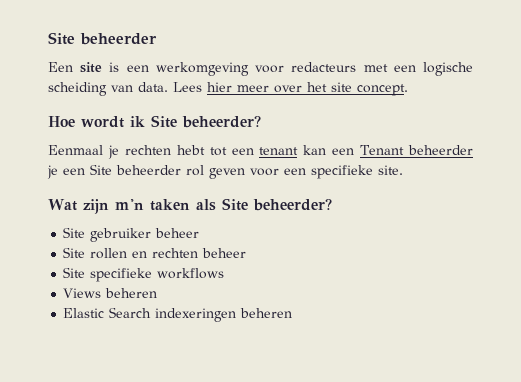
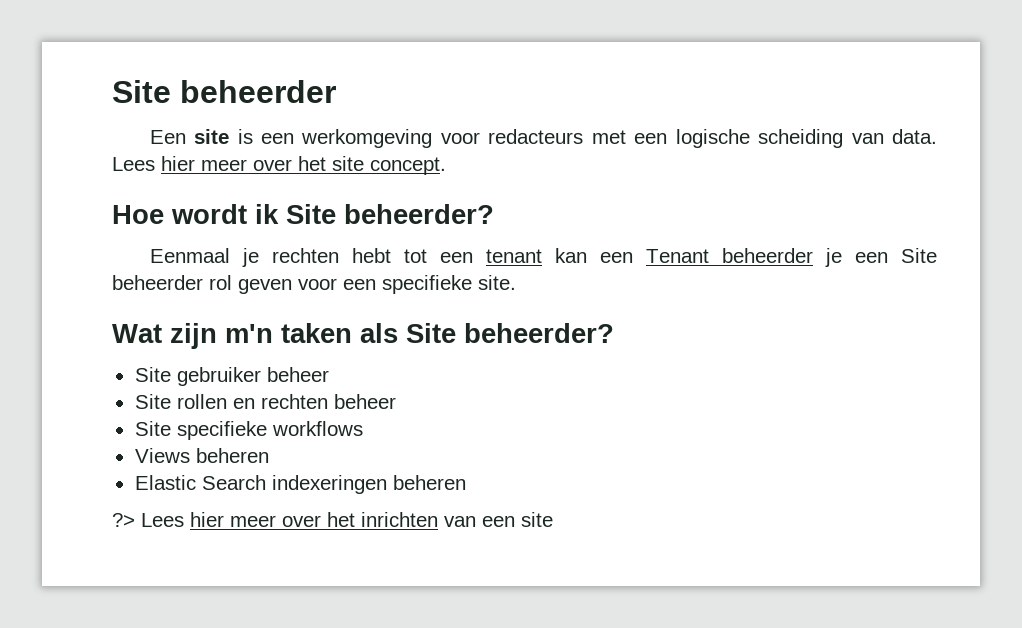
(293, 313) none -> [112,512,553,527] // ?> Lees hier meer over het inrichten van een site

